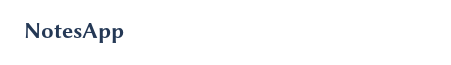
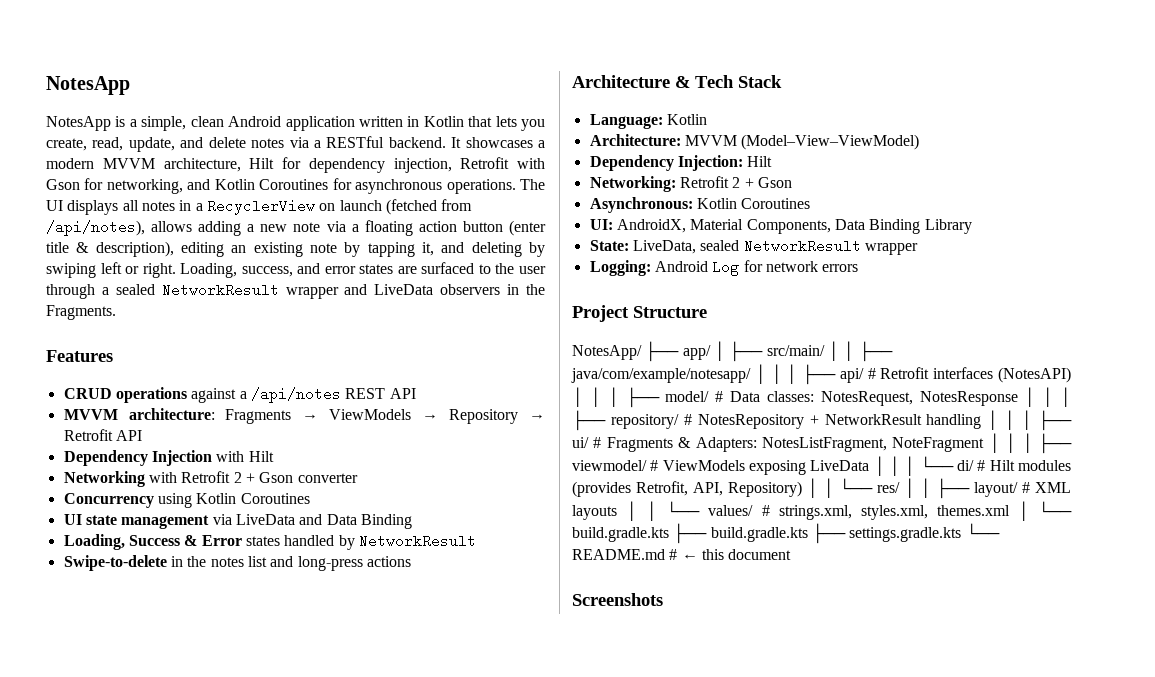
[24,23,124,43] NotesApp -> [46,76,130,95] [46,116,546,131] [46,136,546,152] [46,157,545,173] [46,178,546,194] [46,199,473,215] [46,220,546,236] [46,241,545,257] [46,262,546,278] [46,283,546,299] [46,305,116,320] [46,350,113,362] [63,387,416,403] [63,408,545,424] [63,429,142,441] [63,450,274,466] [63,471,358,487] [63,493,310,508] [63,514,412,529] [63,534,476,550] [63,555,411,571] [572,75,782,88] [589,114,707,129] [589,134,920,150] [589,155,773,171] [589,176,792,192] [589,197,811,213] [589,219,972,234] [589,239,918,255] [589,260,859,276] [572,305,707,322] [572,341,893,362] [571,364,1071,385] [572,387,1071,408] [572,410,1072,431] [572,433,1072,454] [572,456,1071,476] [572,478,1071,499] [572,501,1072,521] [572,523,1000,544] [572,549,792,560] [572,593,663,606] NotesApp // NotesApp is a simple, clean Android application written in Kotlin that lets you create, read, update, and delete notes via a RESTful backend. It showcases a modern MVVM architecture, Hilt for dependency injection, Retrofit with Gson for networking, and Kotlin Coroutines for asynchronous operations. The UI displays all notes in a RecyclerView on launch (fetched from /api/notes), allows adding a new note via a floating action button (enter title & description), editing an existing note by tapping it, and deleting by swiping left or right. Loading, success, and error states are surfaced to the user through a sealed NetworkResult wrapper and LiveData observers in the Fragments. // Features // CRUD operations against a /api/notes REST API // MVVM architecture: Fragments → ViewModels → Repository → Retrofit API // Dependency Injection with Hilt // Networking with Retrofit 2 + Gson converter // Concurrency using Kotlin Coroutines // UI state management via LiveData and Data Binding // Loading, Success & Error states handled by NetworkResult // Swipe-to-delete in the notes list and long-press actions // Architecture & Tech Stack // Language: Kotlin // Architecture: MVVM (Model–View–ViewModel) // Dependency Injection: Hilt // Networking: Retrofit 2 + Gson // Asynchronous: Kotlin Coroutines // UI: AndroidX, Material Components, Data Binding Library // State: LiveData, sealed NetworkResult wrapper // Logging: Android Log for network errors // Project Structure // NotesApp/ ├── app/ │ ├── src/main/ │ │ ├── java/com/example/notesapp/ │ │ │ ├── api/ # Retrofit interfaces (NotesAPI) │ │ │ ├── model/ # Data classes: NotesRequest, NotesResponse │ │ │ ├── repository/ # NotesRepository + NetworkResult handling │ │ │ ├── ui/ # Fragments & Adapters: NotesListFragment, NoteFragment │ │ │ ├── viewmodel/ # ViewModels exposing LiveData │ │ │ └── di/ # Hilt modules (provides Retrofit, API, Repository) │ │ └── res/ │ │ ├── layout/ # XML layouts │ │ └── values/ # strings.xml, styles.xml, themes.xml │ └── build.gradle.kts ├── build.gradle.kts ├── settings.gradle.kts └── README.md # ← this document // Screenshots

